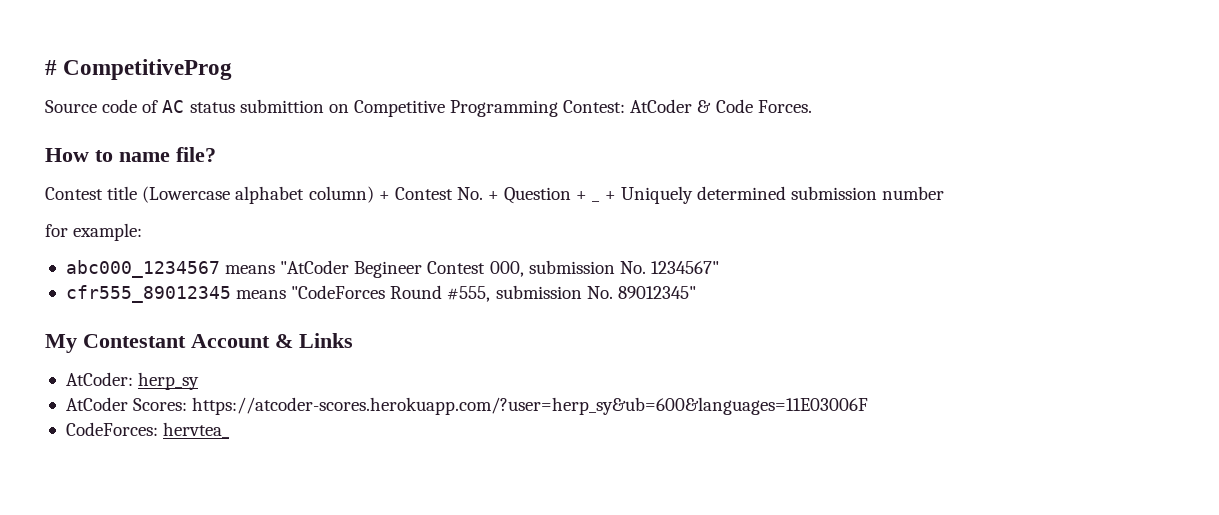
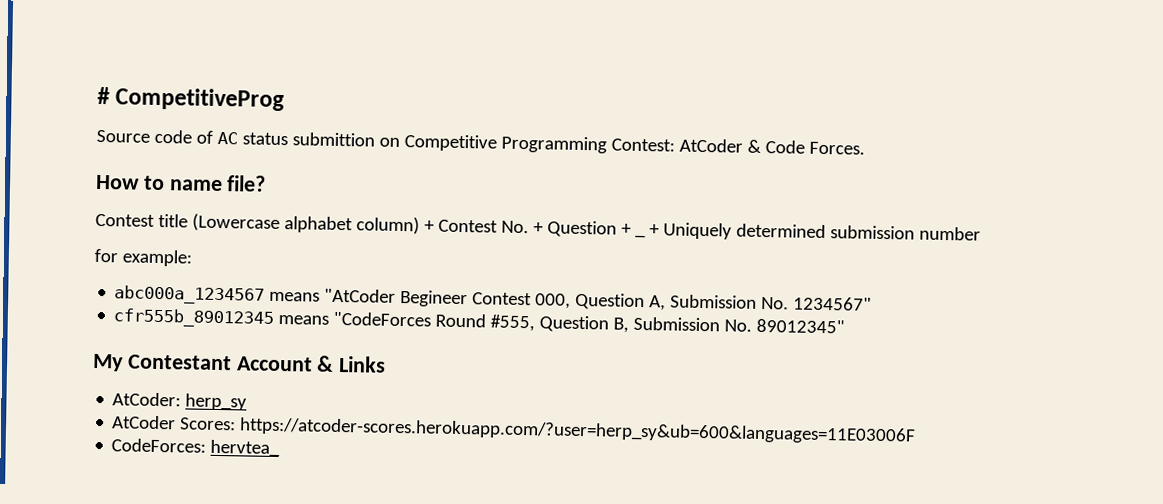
[65,260,220,278] abc000_1234567 -> [114,285,266,305] abc000a_1234567
[528,260,615,274] submission -> [575,292,758,311] Question A, Submission
[65,285,231,303] cfr555_89012345 -> [113,308,275,328] cfr555b_89012345
[495,285,582,299] submission -> [539,315,721,333] Question B, Submission

